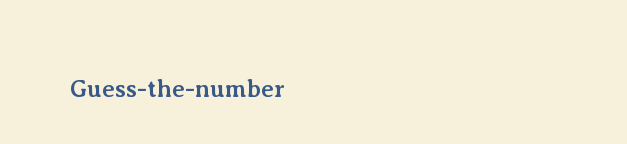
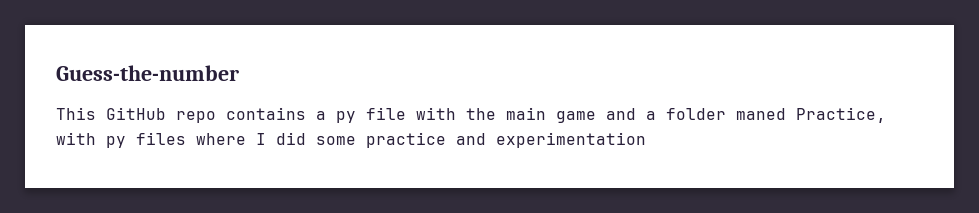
(285, 88) none -> [56,107,886,123] [56,132,646,148] // This GitHub repo contains a py file with the main game and a folder maned Practice, with py files where I did some practice and experimentation

